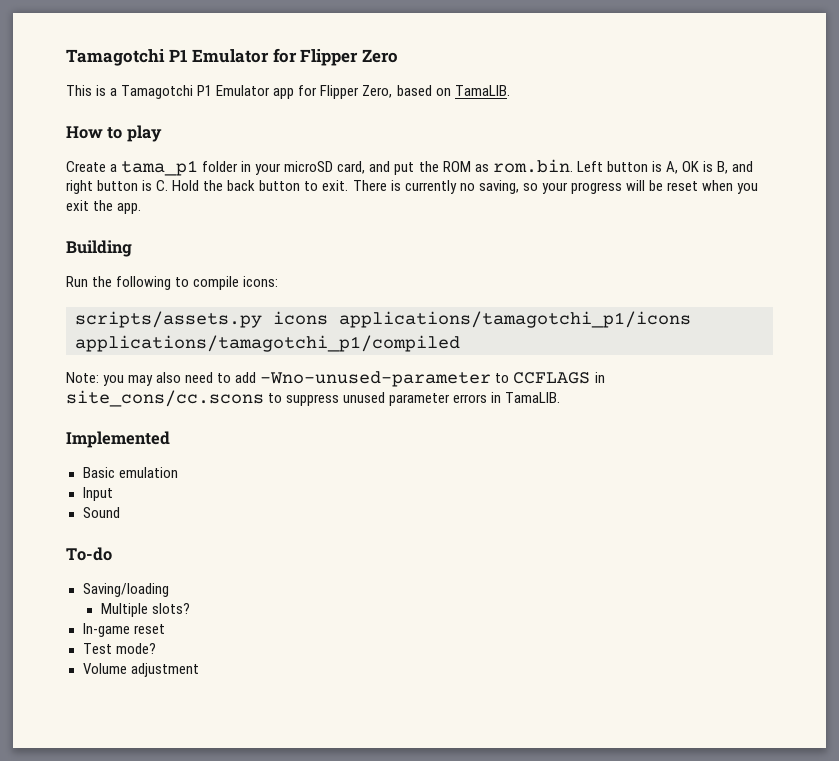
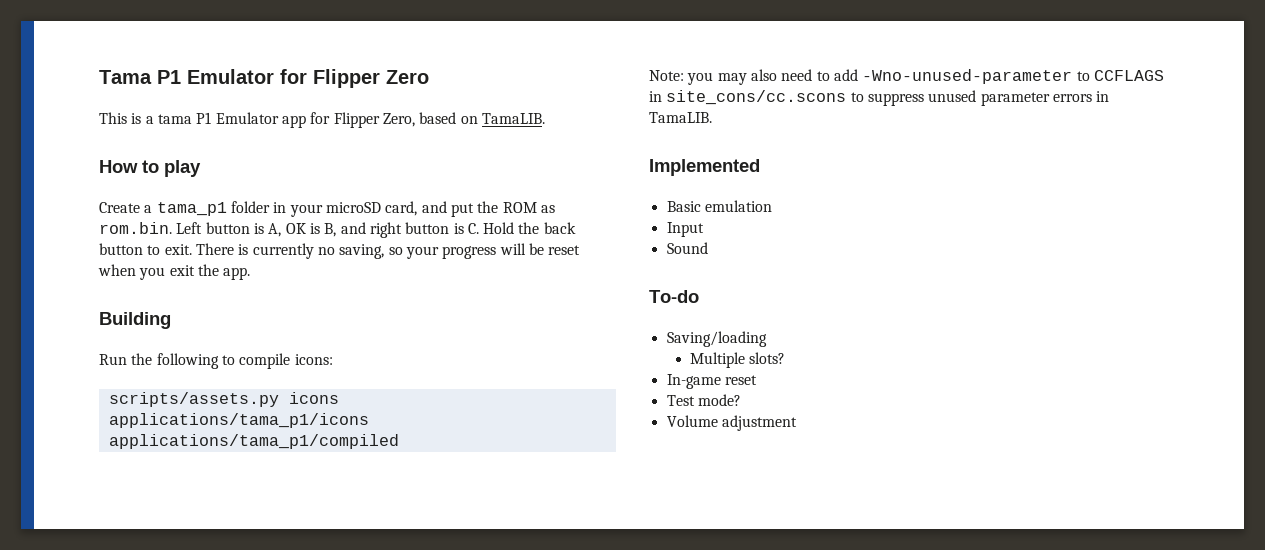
[66,49,165,66] Tamagotchi -> [99,70,152,84] Tama
[121,85,194,99] Tamagotchi -> [157,114,192,124] tama
[339,311,691,328] [75,335,460,352] applications/tamagotchi_p1/icons applications/tamagotchi_p1/compiled -> [108,413,369,428] [108,434,399,449] applications/tama_p1/icons applications/tama_p1/compiled

